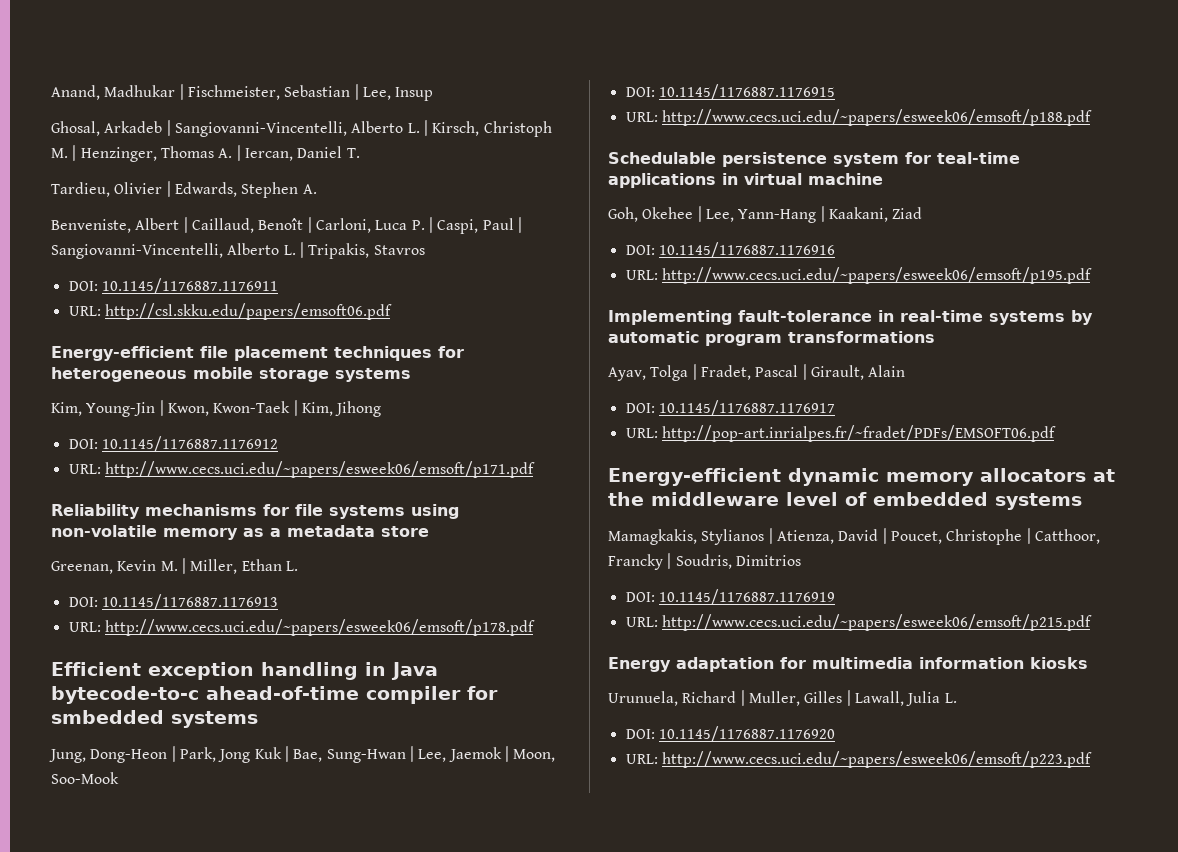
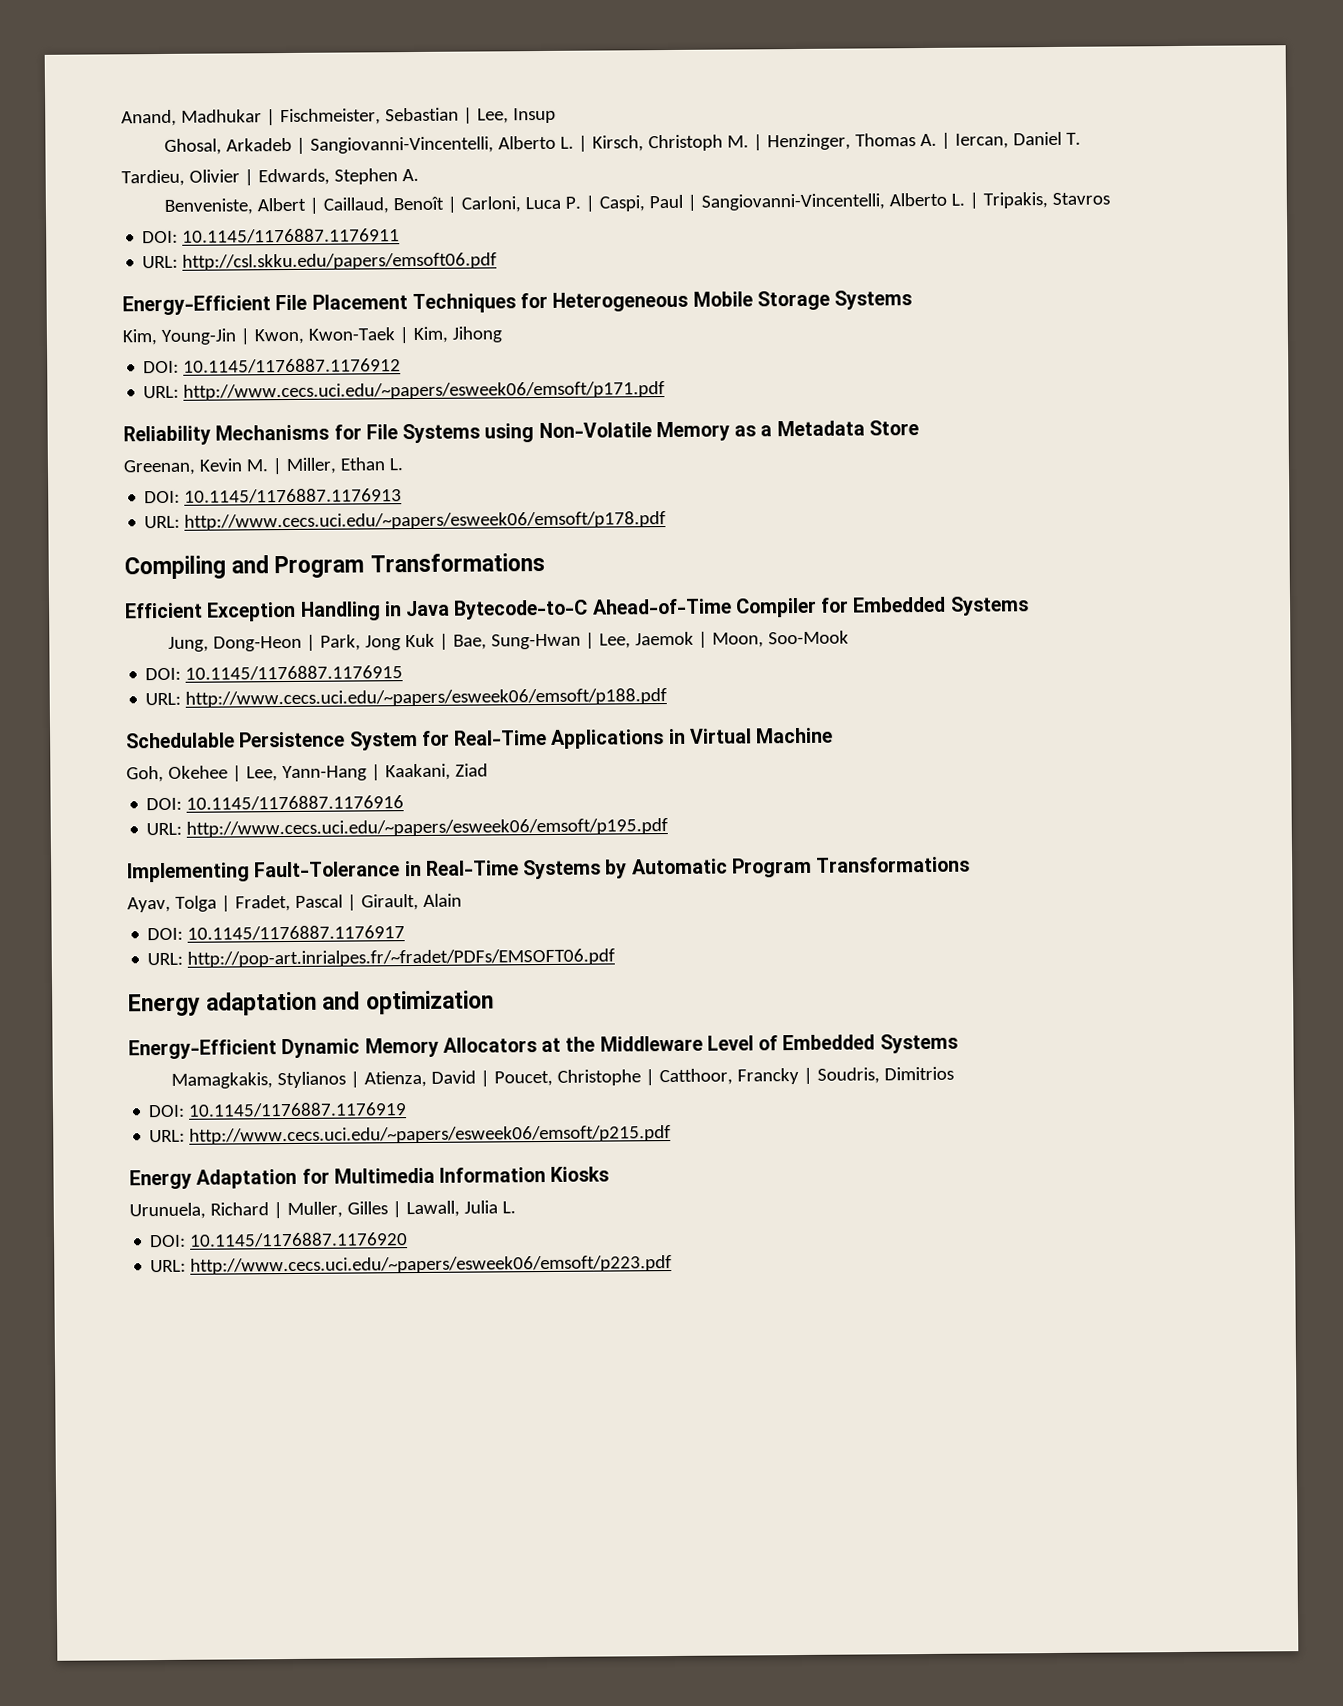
[51,346,464,361] [51,367,411,382] Energy-efficient file placement techniques for heterogeneous mobile storage systems -> [122,290,913,316] Energy-Efficient File Placement Techniques for Heterogeneous Mobile Storage Systems
[145,504,459,519] [51,525,429,540] mechanisms for file systems using non-volatile memory as a metadata store -> [215,420,919,444] Mechanisms for File Systems using Non-Volatile Memory as a Metadata Store
[51,662,438,680] [51,686,498,704] [51,710,258,728] Efficient exception handling in Java bytecode-to-c ahead-of-time compiler for smbedded systems -> [124,552,545,580] [125,596,1029,622] Compiling and Program Transformations // Efficient Exception Handling in Java Bytecode-to-C Ahead-of-Time Compiler for Embedded Systems
[722,152,1020,167] [608,173,883,188] persistence system for teal-time applications in virtual machine -> [239,727,834,751] Persistence System for Real-Time Applications in Virtual Machine
[738,310,1093,325] [608,331,935,346] fault-tolerance in real-time systems by automatic program transformations -> [254,856,971,880] Fault-Tolerance in Real-Time Systems by Automatic Program Transformations
[608,468,1115,486] [608,492,1082,510] Energy-efficient dynamic memory allocators at the middleware level of embedded systems -> [128,990,494,1017] [128,1033,958,1060] Energy adaptation and optimization // Energy-Efficient Dynamic Memory Allocators at the Middleware Level of Embedded Systems
[676,657,1088,672] adaptation for multimedia information kiosks -> [196,1166,610,1189] Adaptation for Multimedia Information Kiosks

